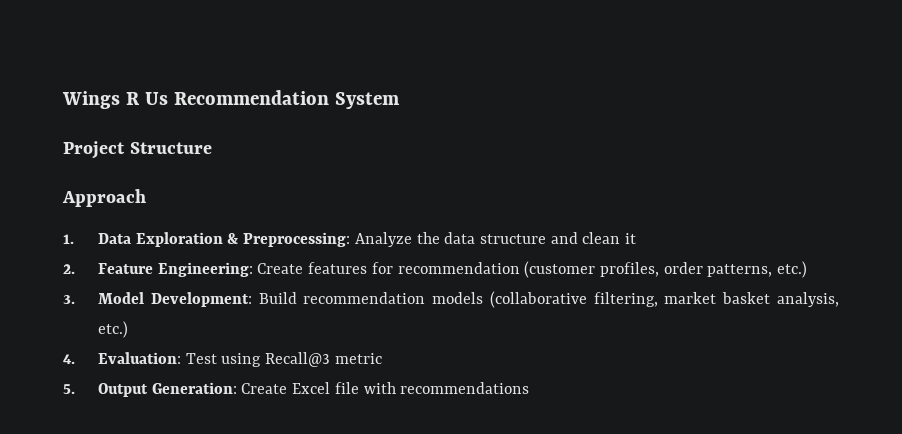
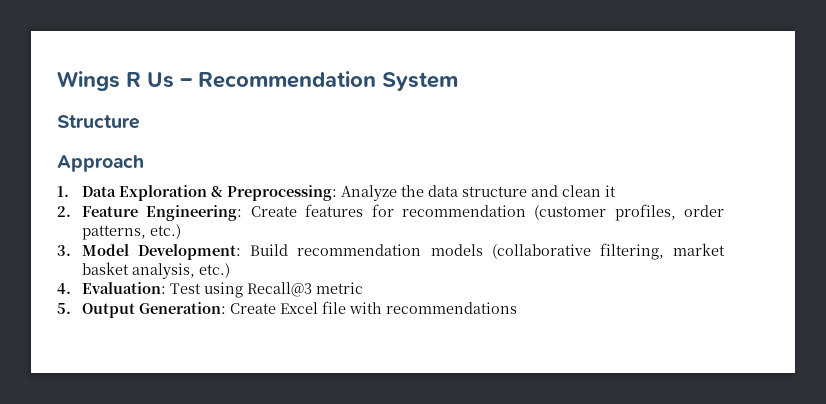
(168, 98) none -> [180,78,192,87] –
[63,141,125,159] Project -> (458, 81) none

